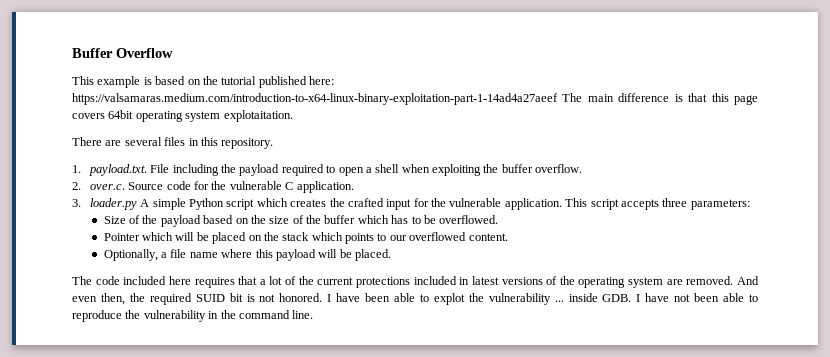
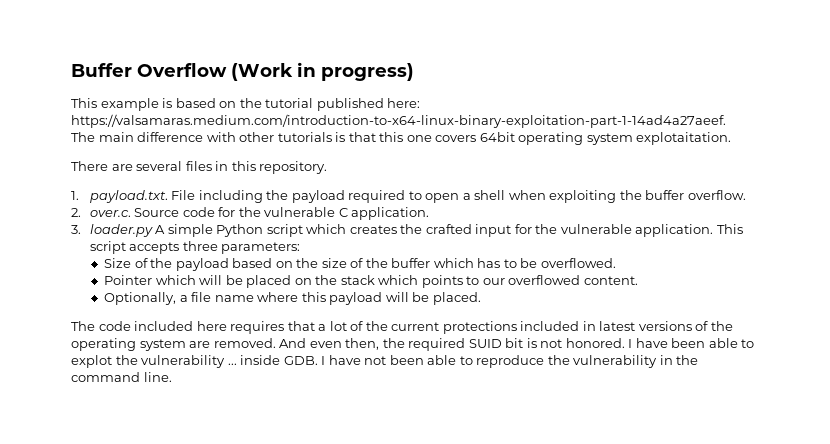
(173, 53) none -> [231,62,414,81] (Work in progress)
[72,93,558,105] https://valsamaras.medium.com/introduction-to-x64-linux-binary-exploitation-part-1-14ad4a27aeef -> [71,114,726,128] https://valsamaras.medium.com/introduction-to-x64-linux-binary-exploitation-part-1-14ad4a27aeef. //
(670, 97) none -> [206,132,332,142] with other tutorials
[734,95,759,105] page -> [406,135,432,142] one

